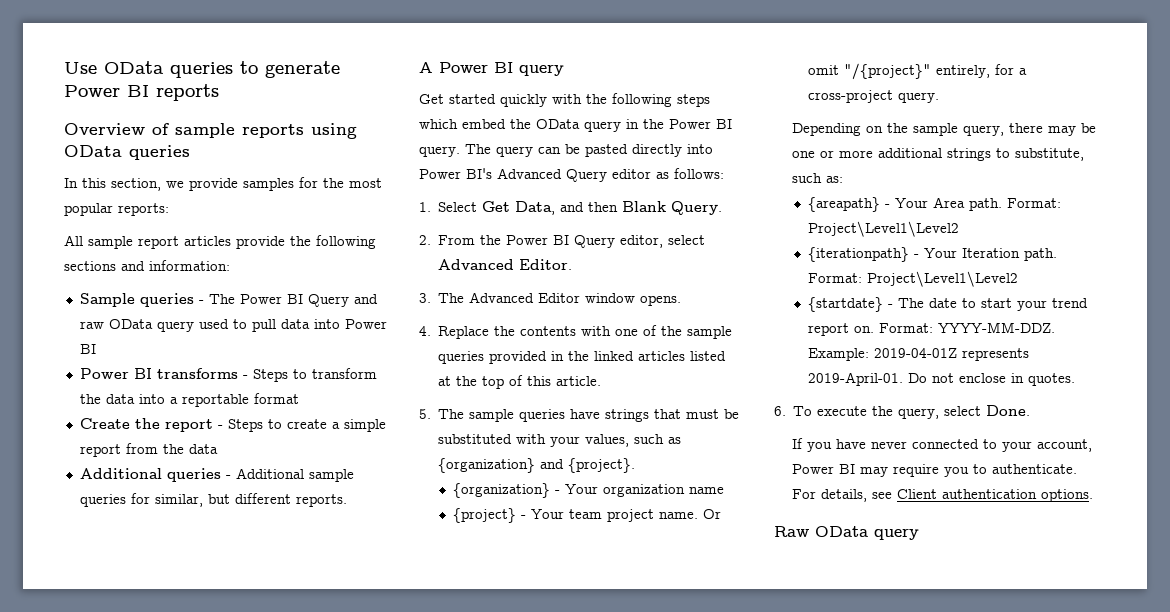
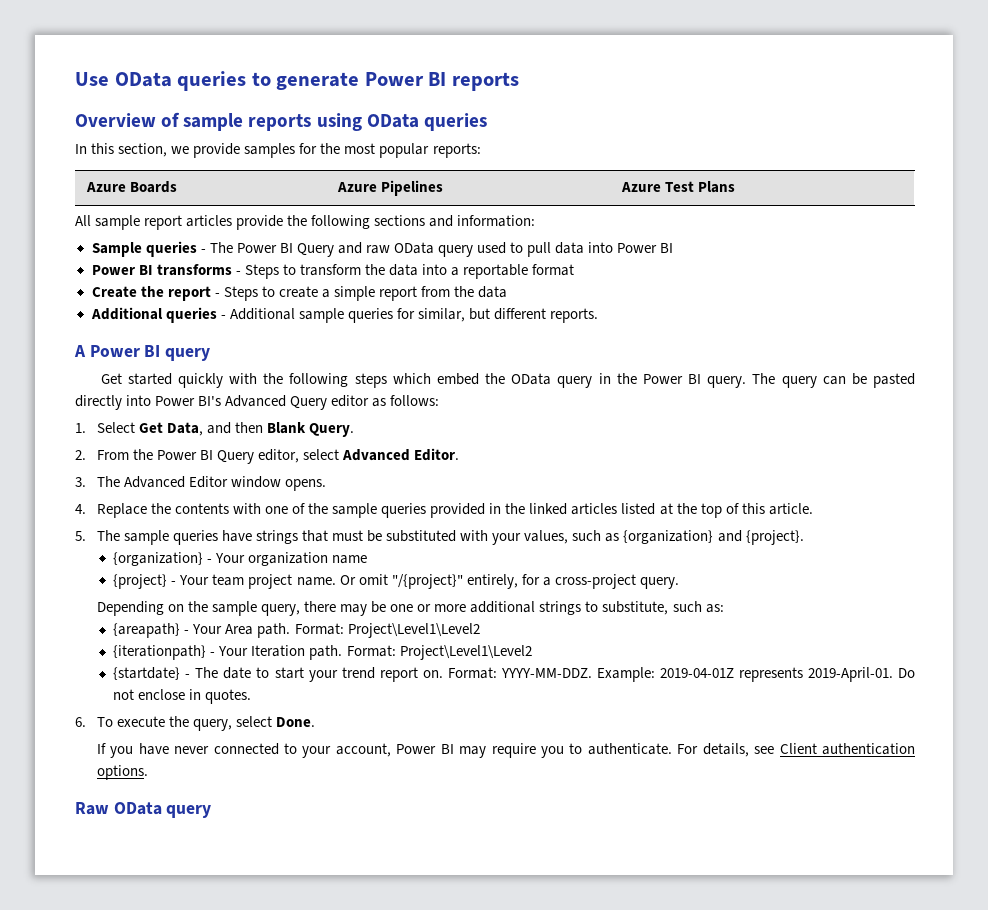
(169, 209) none -> [85,181,177,193] [336,180,443,196] [620,181,735,193] // Azure Boards | Azure Pipelines | Azure Test Plans

